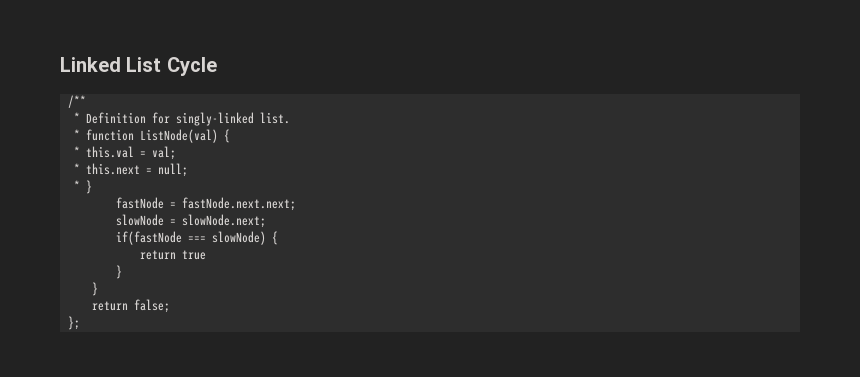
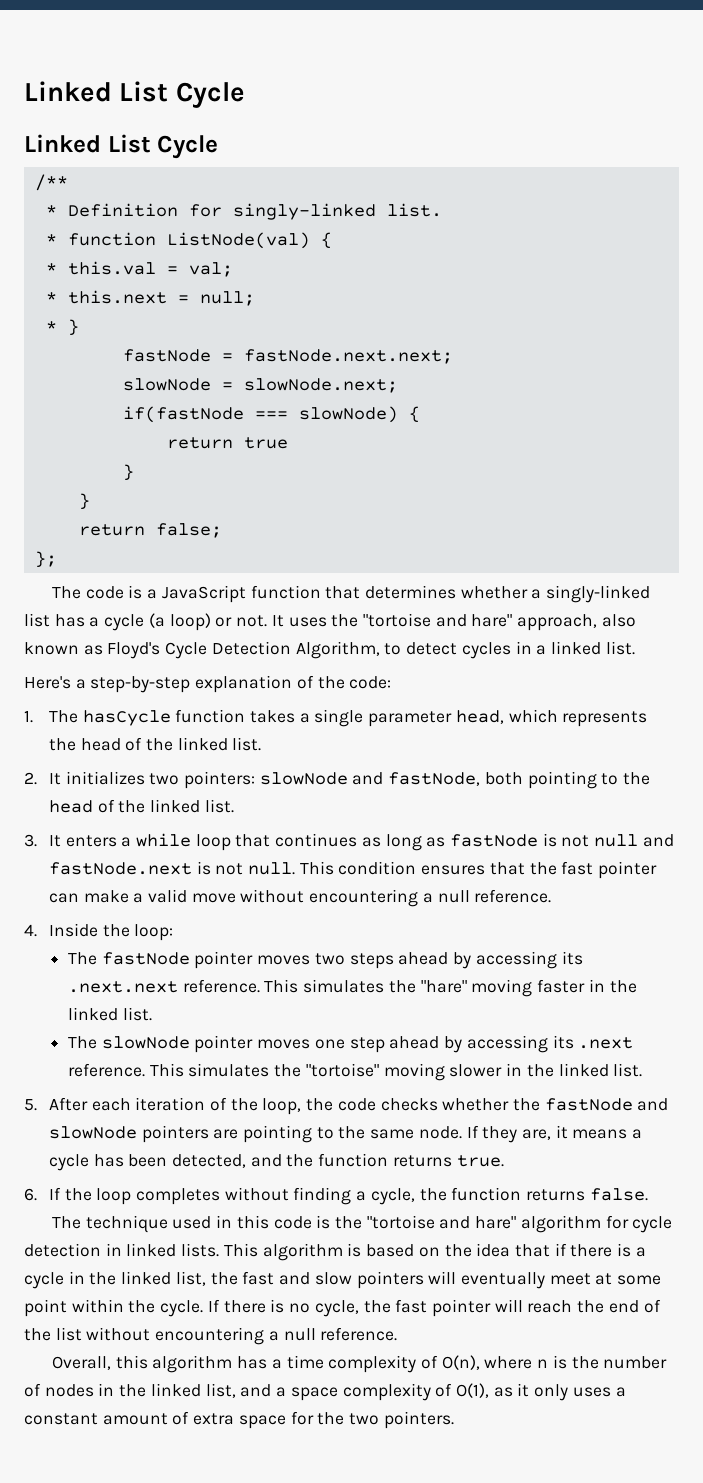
[60,57,217,76] Linked List Cycle -> [24,81,245,108] [24,134,219,159] Linked List Cycle // Linked List Cycle
(81, 323) none -> [51,585,651,603] [24,613,636,631] [24,641,635,659] [24,675,392,693] [24,709,648,727] [48,737,262,751] [24,771,651,789] [48,799,234,813] [24,833,674,851] [48,861,658,879] [48,889,552,907] [24,923,174,941] [68,951,583,969] [68,979,637,997] [68,1007,152,1021] [68,1035,634,1053] [68,1063,643,1081] [24,1097,669,1115] [48,1125,643,1143] [48,1153,504,1171] [24,1187,648,1205] [51,1215,673,1233] [24,1243,646,1261] [24,1271,662,1289] [24,1299,661,1317] [24,1327,398,1345] [51,1355,668,1373] [24,1383,626,1401] [24,1411,454,1429] // The code is a JavaScript function that determines whether a singly-linked list has a cycle (a loop) or not. It uses the "tortoise and hare" approach, also known as Floyd's Cycle Detection Algorithm, to detect cycles in a linked list. // Here's a step-by-step explanation of the code: // 1. The hasCycle function takes a single parameter head, which represents the head of the linked list. // 2. It initializes two pointers: slowNode and fastNode, both pointing to the head of the linked list. // 3. It enters a while loop that continues as long as fastNode is not null and fastNode.next is not null. This condition ensures that the fast pointer can make a valid move without encountering a null reference. // 4. Inside the loop: // The fastNode pointer moves two steps ahead by accessing its .next.next reference. This simulates the "hare" moving faster in the linked list. // The slowNode pointer moves one step ahead by accessing its .next reference. This simulates the "tortoise" moving slower in the linked list. // 5. After each iteration of the loop, the code checks whether the fastNode and slowNode pointers are pointing to the same node. If they are, it means a cycle has been detected, and the function returns true. // 6. If the loop completes without finding a cycle, the function returns false. // The technique used in this code is the "tortoise and hare" algorithm for cycle detection in linked lists. This algorithm is based on the idea that if there is a cycle in the linked list, the fast and slow pointers will eventually meet at some point within the cycle. If there is no cycle, the fast pointer will reach the end of the list without encountering a null reference. // Overall, this algorithm has a time complexity of O(n), where n is the number of nodes in the linked list, and a space complexity of O(1), as it only uses a constant amount of extra space for the two pointers.

